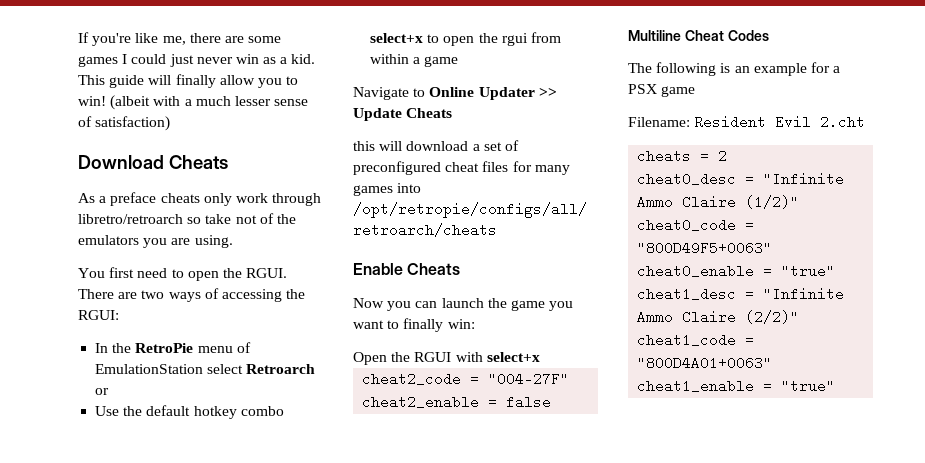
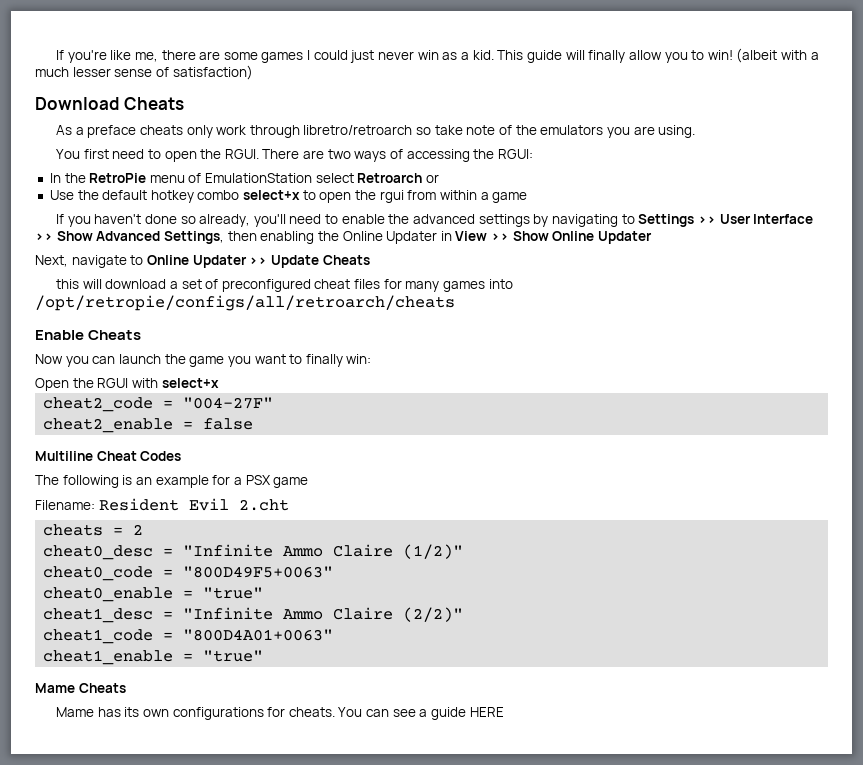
[235,215,257,224] not -> [466,125,496,135] note
[353,87,409,100] Navigate -> [55,214,814,227] [35,231,653,244] [35,255,127,268] If you haven't done so already, you'll need to enable the advanced settings by navigating to Settings >> User Interface >> Show Advanced Settings, then enabling the Online Updater in View >> Show Online Updater // Next, navigate
(836, 386) none -> [35,683,126,693] [55,707,504,720] // Mame Cheats // Mame has its own configurations for cheats. You can see a guide HERE

